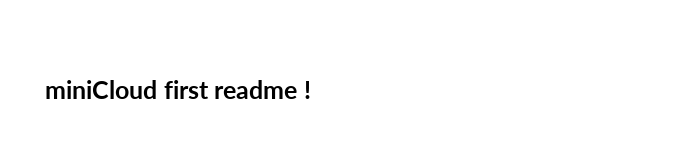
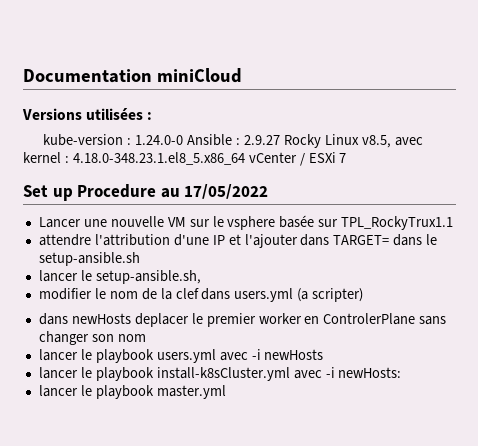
(45, 89) none -> [23,69,152,83] Documentation
[163,80,311,99] first readme ! -> [22,108,153,120] [43,134,423,148] [23,152,347,166] [23,184,269,201] [38,215,454,230] [38,234,438,248] [38,252,140,266] [38,270,201,284] [38,288,364,302] [38,313,447,327] [38,331,146,345] [38,349,324,363] [38,367,402,381] [38,385,226,399] // Versions utilisées : // kube-version : 1.24.0-0 Ansible : 2.9.27 Rocky Linux v8.5, avec kernel : 4.18.0-348.23.1.el8_5.x86_64 vCenter / ESXi 7 // Set up Procedure au 17/05/2022 // Lancer une nouvelle VM sur le vsphere basée sur TPL_RockyTrux1.1 // attendre l'attribution d'une IP et l'ajouter dans TARGET= dans le setup-ansible.sh // lancer le setup-ansible.sh, // modifier le nom de la clef dans users.yml (a scripter) // dans newHosts deplacer le premier worker en ControlerPlane sans changer son nom // lancer le playbook users.yml avec -i newHosts // lancer le playbook install-k8sCluster.yml avec -i newHosts: // lancer le playbook master.yml

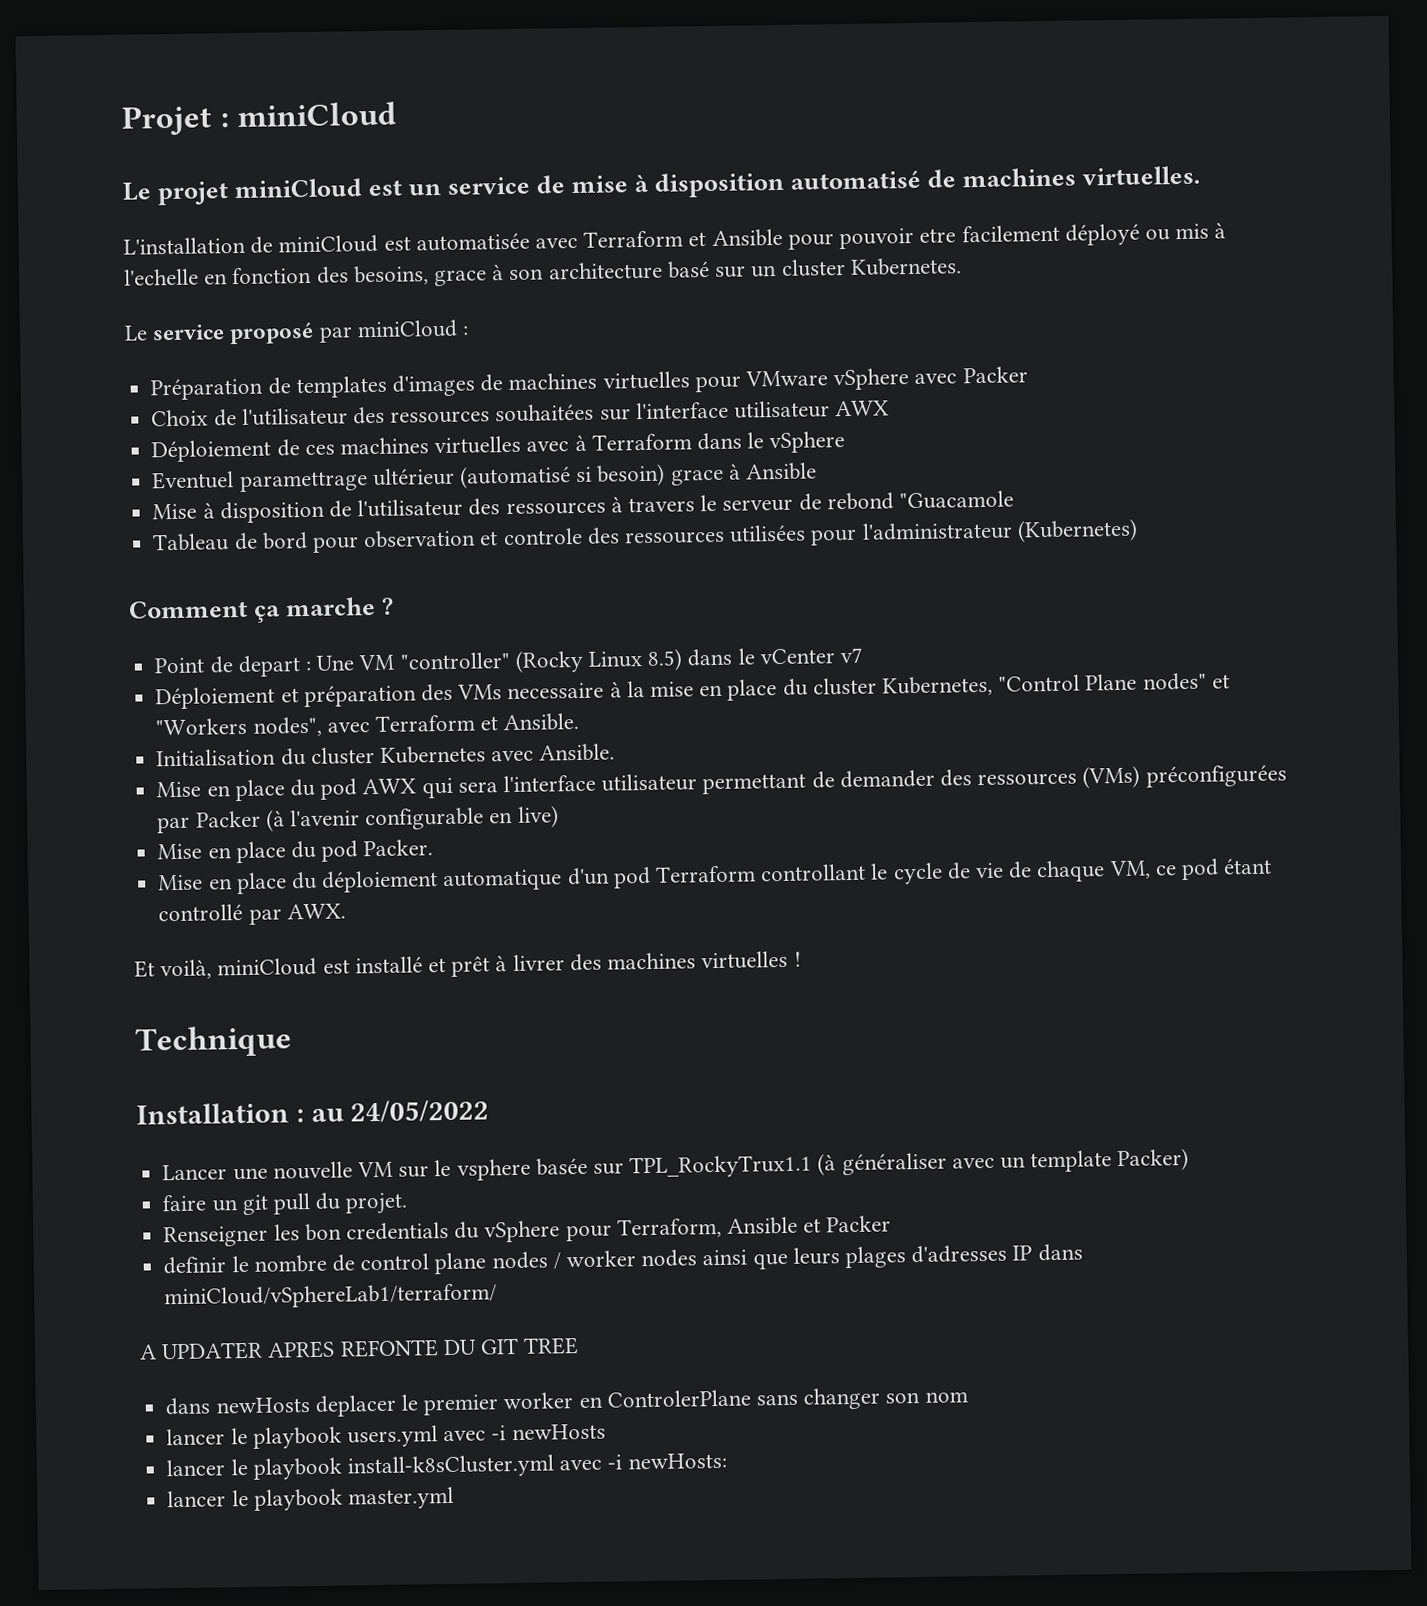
[23,69,152,83] Documentation -> [121,105,229,136] Projet :
[22,108,153,120] [43,134,423,148] [23,152,347,166] [23,184,269,201] Versions utilisées : // kube-version : 1.24.0-0 Ansible : 2.9.27 Rocky Linux v8.5, avec kernel : 4.18.0-348.23.1.el8_5.x86_64 vCenter / ESXi 7 // Set up Procedure au 17/05/2022 -> [122,165,1201,206] [123,222,1227,255] [124,257,962,287] [124,319,470,345] [150,366,1028,401] [151,400,890,427] [151,431,846,463] [152,462,817,492] [152,490,1015,524] [152,518,1138,553] [128,596,395,623] [154,647,864,678] [155,672,1230,710] [155,712,580,737] [156,743,616,767] [156,764,1287,802] [157,805,559,834] [157,839,434,864] [158,857,1273,895] [158,903,346,925] [134,950,802,980] [135,1025,292,1058] [136,1099,490,1125] Le projet miniCloud est un service de mise à disposition automatisé de machines virtuelles. // L'installation de miniCloud est automatisée avec Terraform et Ansible pour pouvoir etre facilement déployé ou mis à l'echelle en fonction des besoins, grace à son architecture basé sur un cluster Kubernetes. // Le service proposé par miniCloud : // Préparation de templates d'images de machines virtuelles pour VMware vSphere avec Packer // Choix de l'utilisateur des ressources souhaitées sur l'interface utilisateur AWX // Déploiement de ces machines virtuelles avec à Terraform dans le vSphere // Eventuel paramettrage ultérieur (automatisé si besoin) grace à Ansible // Mise à disposition de l'utilisateur des ressources à travers le serveur de rebond "Guacamole // Tableau de bord pour observation et controle des ressources utilisées pour l'administrateur (Kubernetes) // Comment ça marche ? // Point de depart : Une VM "controller" (Rocky Linux 8.5) dans le vCenter v7 // Déploiement et préparation des VMs necessaire à la mise en place du cluster Kubernetes, "Control Plane nodes" et "Workers nodes", avec Terraform et Ansible. // Initialisation du cluster Kubernetes avec Ansible. // Mise en place du pod AWX qui sera l'interface utilisateur permettant de demander des ressources (VMs) préconfigurées par Packer (à l'avenir configurable en live) // Mise en place du pod Packer. // Mise en place du déploiement automatique d'un pod Terraform controllant le cycle de vie de chaque VM, ce pod étant controllé par AWX. // Et voilà, miniCloud est installé et prêt à livrer des machines virtuelles ! // Technique // Installation : au 24/05/2022
[38,234,438,248] [38,252,140,266] [38,270,201,284] [38,288,364,302] // attendre l'attribution d'une IP et l'ajouter dans TARGET= dans le setup-ansible.sh // lancer le setup-ansible.sh, // modifier le nom de la clef dans users.yml (a scripter) -> [817,1147,1190,1176] [162,1192,409,1216] [163,1215,892,1248] [163,1243,1083,1275] [164,1283,498,1310] [139,1337,580,1361] (à généraliser avec un template Packer) // faire un git pull du projet. // Renseigner les bon credentials du vSphere pour Terraform, Ansible et Packer // definir le nombre de control plane nodes / worker nodes ainsi que leurs plages d'adresses IP dans miniCloud/vSphereLab1/terraform/ // A UPDATER APRES REFONTE DU GIT TREE

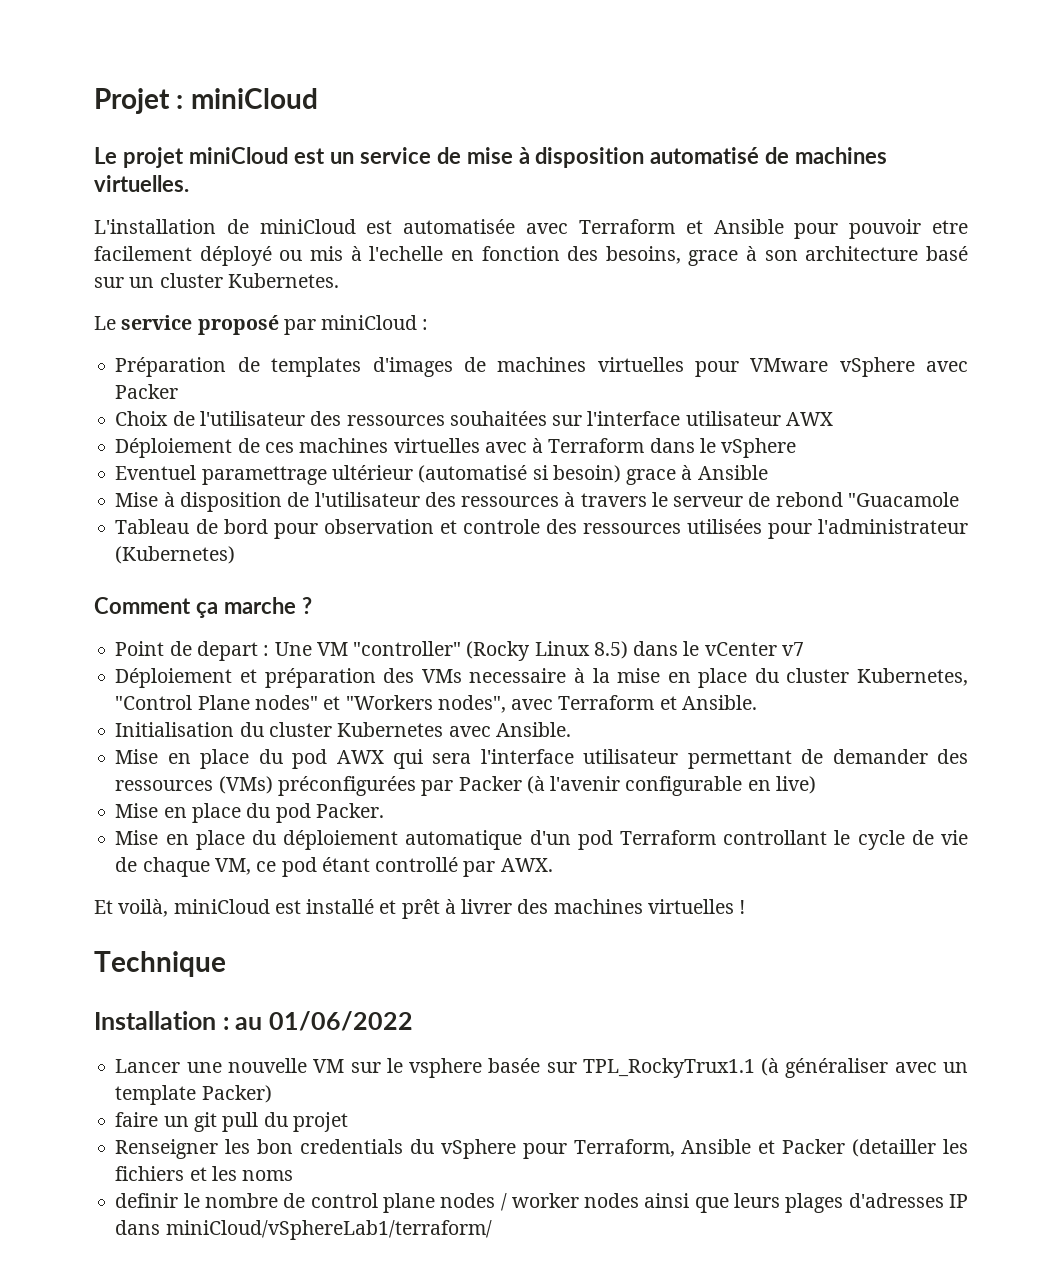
[350,1099,490,1123] 24/05/2022 -> [268,1011,413,1031] 01/06/2022
[345,1192,409,1215] projet. -> [292,1112,348,1132] projet
(892, 1224) none -> [852,1139,968,1157] [115,1166,294,1181] (detailler les fichiers et les noms
[139,1337,580,1361] [165,1387,968,1417] [166,1423,606,1449] [166,1452,727,1480] [167,1486,454,1511] // A UPDATER APRES REFONTE DU GIT TREE // dans newHosts deplacer le premier worker en ControlerPlane sans changer son nom // lancer le playbook users.yml avec -i newHosts // lancer le playbook install-k8sCluster.yml avec -i newHosts: // lancer le playbook master.yml -> (492, 1230) none

